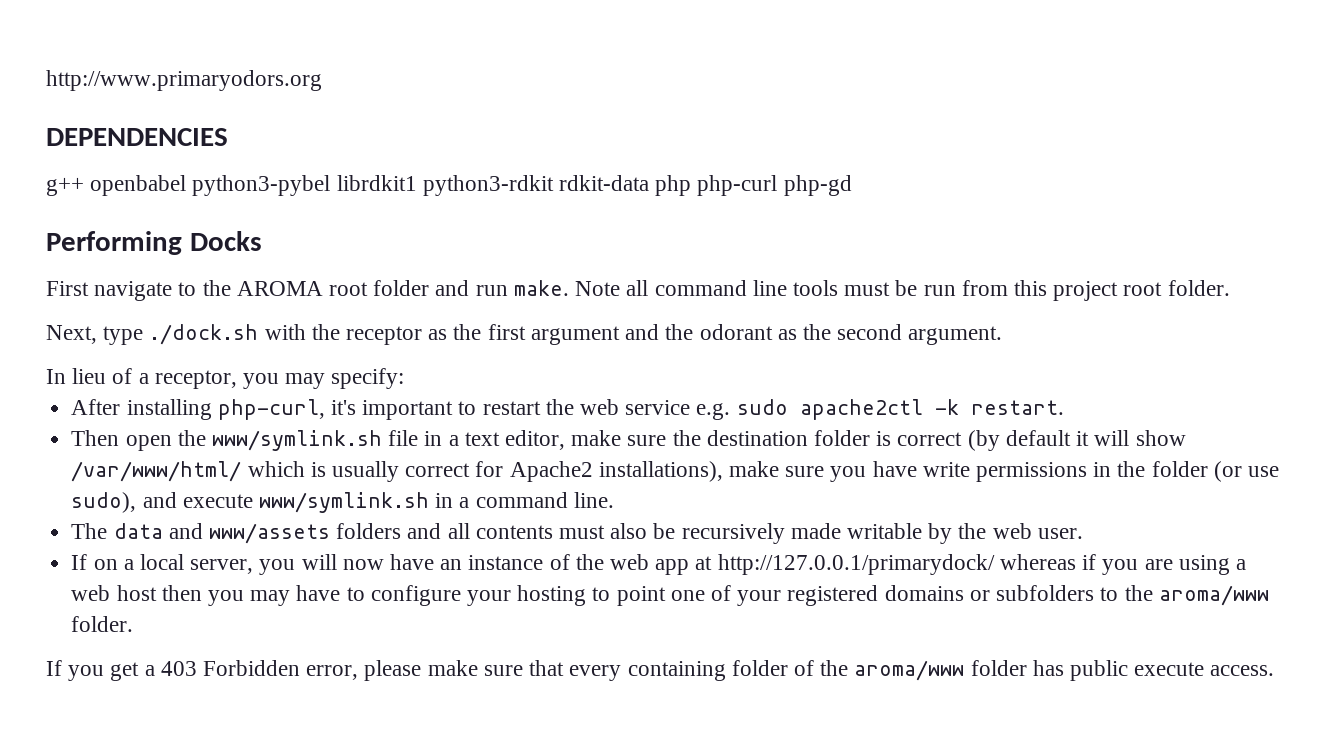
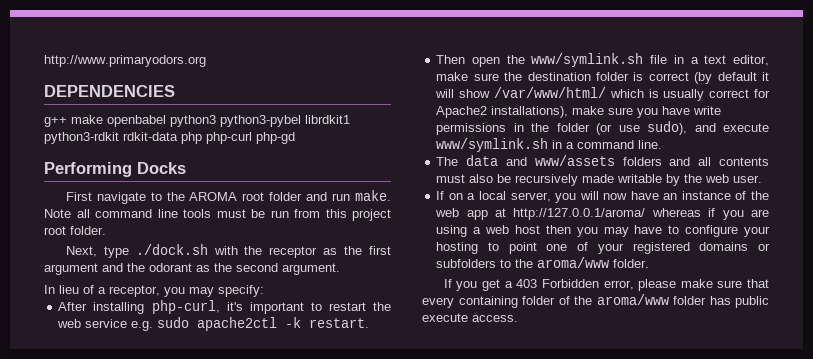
[90,175,187,196] openbabel -> [71,115,216,127] make openbabel python3
[717,554,995,575] http://127.0.0.1/primarydock/ -> [513,208,646,220] http://127.0.0.1/aroma/

